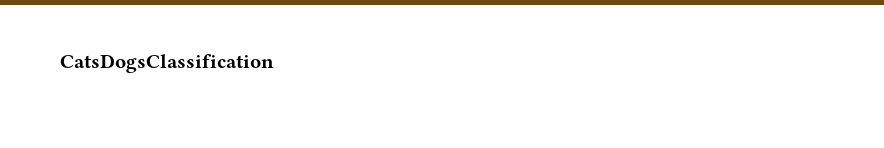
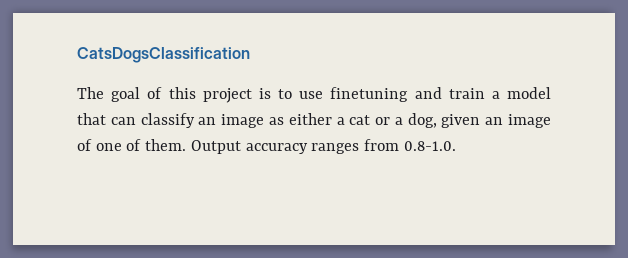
(274, 63) none -> [77,87,551,103] [77,113,551,128] [77,139,456,154] // The goal of this project is to use finetuning and train a model that can classify an image as either a cat or a dog, given an image of one of them. Output accuracy ranges from 0.8-1.0.

